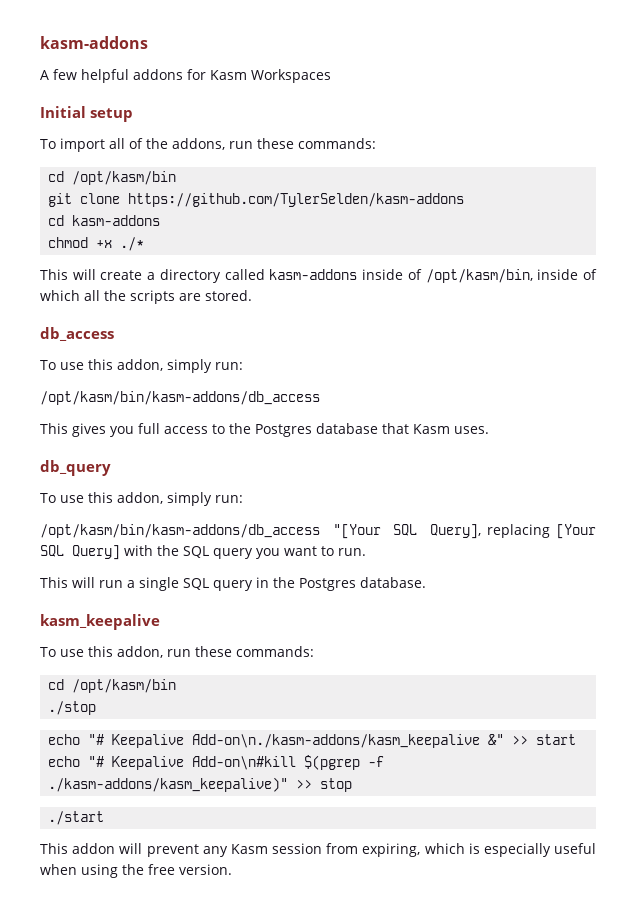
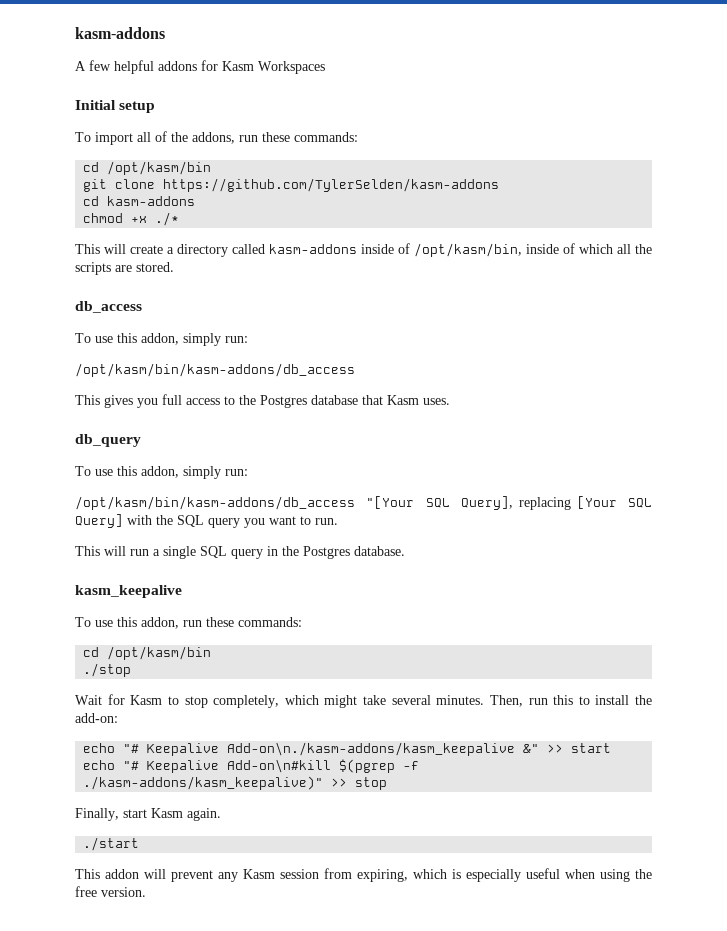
(97, 708) none -> [75,694,652,708] [75,713,118,723] // Wait for Kasm to stop completely, which might take several minutes. Then, run this to install the add-on:
(353, 785) none -> [75,808,221,821] // Finally, start Kasm again.

